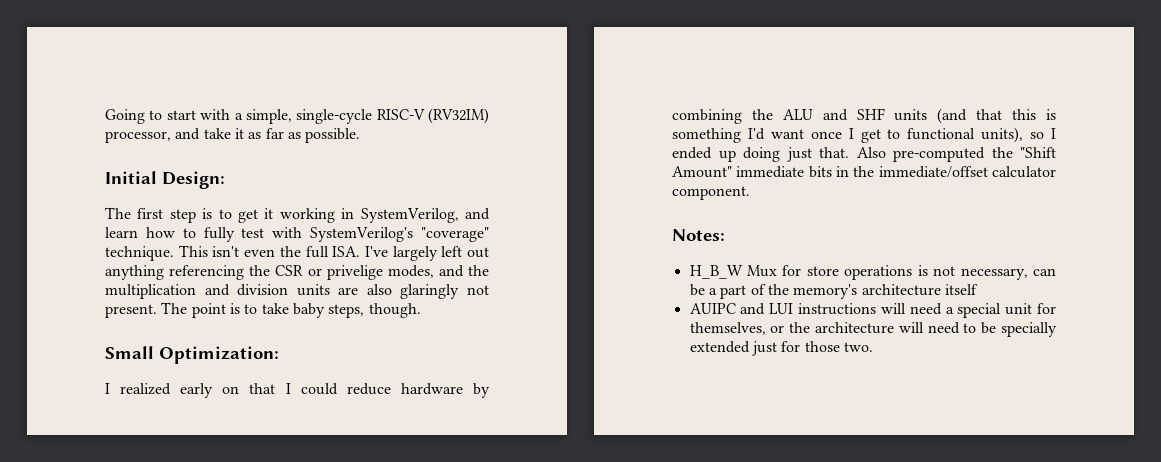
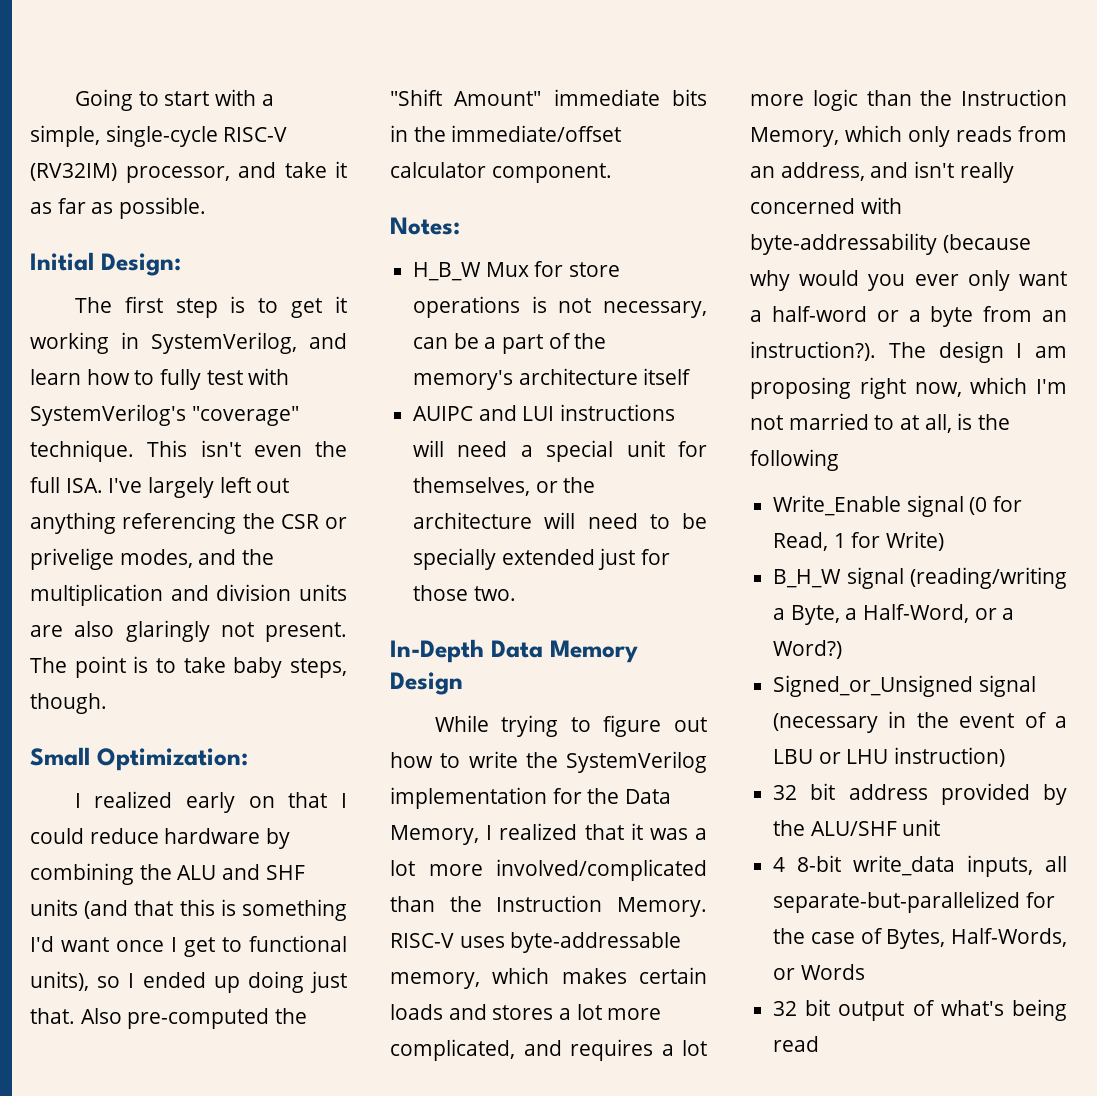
(873, 347) none -> [390,639,638,663] [390,672,463,695] [434,715,707,737] [390,751,707,773] [390,787,672,809] [390,823,707,845] [390,859,707,881] [390,895,708,917] [390,932,682,953] [390,967,707,989] [390,1004,662,1020] [390,1039,707,1061] [750,89,1067,111] [750,125,1067,147] [750,161,1014,183] [750,197,902,214] [750,233,1031,255] [750,270,1067,291] [750,306,1067,327] [750,341,1067,363] [750,377,1068,399] [750,413,1011,433] [750,449,839,471] [773,495,1023,517] [773,531,945,551] [773,567,1067,589] [773,604,1015,625] [773,640,843,659] [773,675,1036,697] [773,711,1067,733] [773,747,1006,767] [773,783,1067,805] [773,819,941,836] [773,855,1067,877] [773,891,1055,913] [773,928,1067,949] [773,964,865,980] [773,999,1067,1021] [773,1036,820,1052] // In-Depth Data Memory Design // While trying to figure out how to write the SystemVerilog implementation for the Data Memory, I realized that it was a lot more involved/complicated than the Instruction Memory. RISC-V uses byte-addressable memory, which makes certain loads and stores a lot more complicated, and requires a lot more logic than the Instruction Memory, which only reads from an address, and isn't really concerned with byte-addressability (because why would you ever only want a half-word or a byte from an instruction?). The design I am proposing right now, which I'm not married to at all, is the following // Write_Enable signal (0 for Read, 1 for Write) // B_H_W signal (reading/writing a Byte, a Half-Word, or a Word?) // Signed_or_Unsigned signal (necessary in the event of a LBU or LHU instruction) // 32 bit address provided by the ALU/SHF unit // 4 8-bit write_data inputs, all separate-but-parallelized for the case of Bytes, Half-Words, or Words // 32 bit output of what's being read

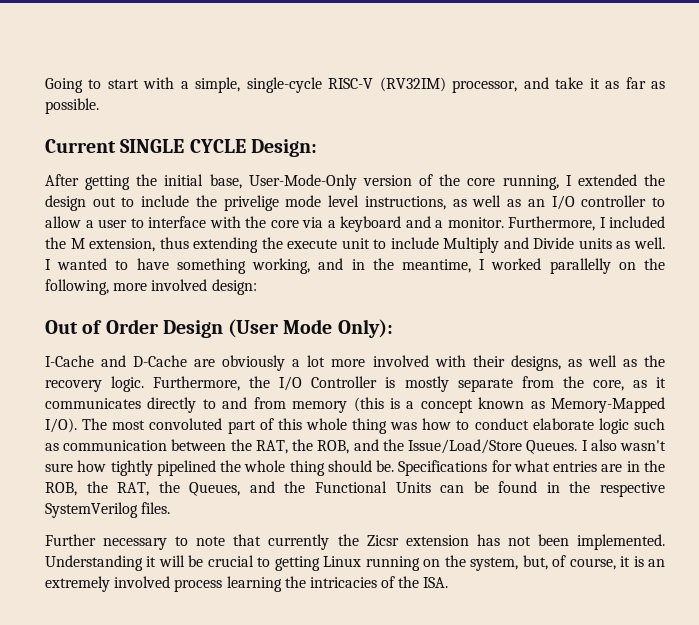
[30,252,181,276] [74,296,347,318] [30,332,347,354] [30,368,290,390] [30,404,299,426] [30,440,347,462] [30,477,290,498] [30,512,347,534] [30,548,275,570] [30,584,347,606] [30,620,347,642] [30,656,347,678] [30,693,107,714] [30,747,248,771] [74,791,347,813] [30,828,291,849] [30,863,305,885] [30,899,347,921] [30,935,347,957] [30,971,347,993] [30,1008,308,1029] [390,89,707,106] [390,125,622,142] [390,162,612,183] [390,217,460,235] [413,261,621,281] [413,296,708,318] [413,333,607,354] [413,368,692,390] [413,404,676,421] [413,440,707,462] [413,477,596,496] [413,512,707,529] [413,548,671,570] [413,585,516,601] [390,639,638,663] [390,672,463,695] [434,715,707,737] [390,751,707,773] [390,787,672,809] [390,823,707,845] [390,859,707,881] [390,895,708,917] [390,932,682,953] [390,967,707,989] [390,1004,662,1020] [390,1039,707,1061] [750,89,1067,111] [750,125,1067,147] [750,161,1014,183] [750,197,902,214] [750,233,1031,255] [750,270,1067,291] [750,306,1067,327] [750,341,1067,363] [750,377,1068,399] [750,413,1011,433] [750,449,839,471] [773,495,1023,517] [773,531,945,551] [773,567,1067,589] [773,604,1015,625] [773,640,843,659] [773,675,1036,697] [773,711,1067,733] [773,747,1006,767] [773,783,1067,805] [773,819,941,836] [773,855,1067,877] [773,891,1055,913] [773,928,1067,949] [773,964,865,980] [773,999,1067,1021] [773,1036,820,1052] Initial Design: // The first step is to get it working in SystemVerilog, and learn how to fully test with SystemVerilog's "coverage" technique. This isn't even the full ISA. I've largely left out anything referencing the CSR or privelige modes, and the multiplication and division units are also glaringly not present. The point is to take baby steps, though. // Small Optimization: // I realized early on that I could reduce hardware by combining the ALU and SHF units (and that this is something I'd want once I get to functional units), so I ended up doing just that. Also pre-computed the "Shift Amount" immediate bits in the immediate/offset calculator component. // Notes: // H_B_W Mux for store operations is not necessary, can be a part of the memory's architecture itself // AUIPC and LUI instructions will need a special unit for themselves, or the architecture will need to be specially extended just for those two. // In-Depth Data Memory Design // While trying to figure out how to write the SystemVerilog implementation for the Data Memory, I realized that it was a lot more involved/complicated than the Instruction Memory. RISC-V uses byte-addressable memory, which makes certain loads and stores a lot more complicated, and requires a lot more logic than the Instruction Memory, which only reads from an address, and isn't really concerned with byte-addressability (because why would you ever only want a half-word or a byte from an instruction?). The design I am proposing right now, which I'm not married to at all, is the following // Write_Enable signal (0 for Read, 1 for Write) // B_H_W signal (reading/writing a Byte, a Half-Word, or a Word?) // Signed_or_Unsigned signal (necessary in the event of a LBU or LHU instruction) // 32 bit address provided by the ALU/SHF unit // 4 8-bit write_data inputs, all separate-but-parallelized for the case of Bytes, Half-Words, or Words // 32 bit output of what's being read -> [45,139,317,157] [45,174,665,190] [45,195,665,211] [45,216,665,232] [45,237,665,253] [45,258,665,274] [45,279,257,295] [45,319,393,338] [45,355,666,371] [45,376,667,392] [45,397,665,413] [45,418,665,434] [45,439,667,454] [45,460,665,476] [45,481,665,497] [45,502,171,518] [45,534,665,550] [45,555,666,571] [45,576,449,592] Current SINGLE CYCLE Design: // After getting the initial base, User-Mode-Only version of the core running, I extended the design out to include the privelige mode level instructions, as well as an I/O controller to allow a user to interface with the core via a keyboard and a monitor. Furthermore, I included the M extension, thus extending the execute unit to include Multiply and Divide units as well. I wanted to have something working, and in the meantime, I worked parallelly on the following, more involved design: // Out of Order Design (User Mode Only): // I-Cache and D-Cache are obviously a lot more involved with their designs, as well as the recovery logic. Furthermore, the I/O Controller is mostly separate from the core, as it communicates directly to and from memory (this is a concept known as Memory-Mapped I/O). The most convoluted part of this whole thing was how to conduct elaborate logic such as communication between the RAT, the ROB, and the Issue/Load/Store Queues. I also wasn't sure how tightly pipelined the whole thing should be. Specifications for what entries are in the ROB, the RAT, the Queues, and the Functional Units can be found in the respective SystemVerilog files. // Further necessary to note that currently the Zicsr extension has not been implemented. Understanding it will be crucial to getting Linux running on the system, but, of course, it is an extremely involved process learning the intricacies of the ISA.

